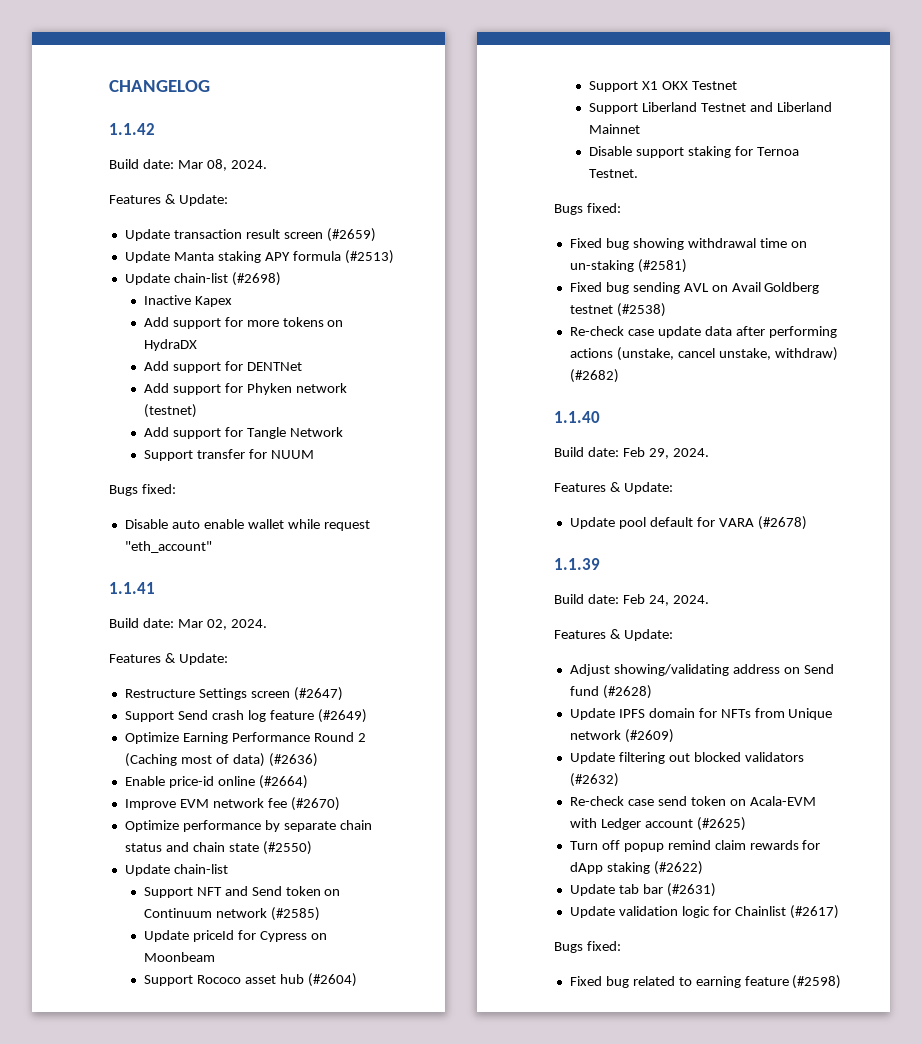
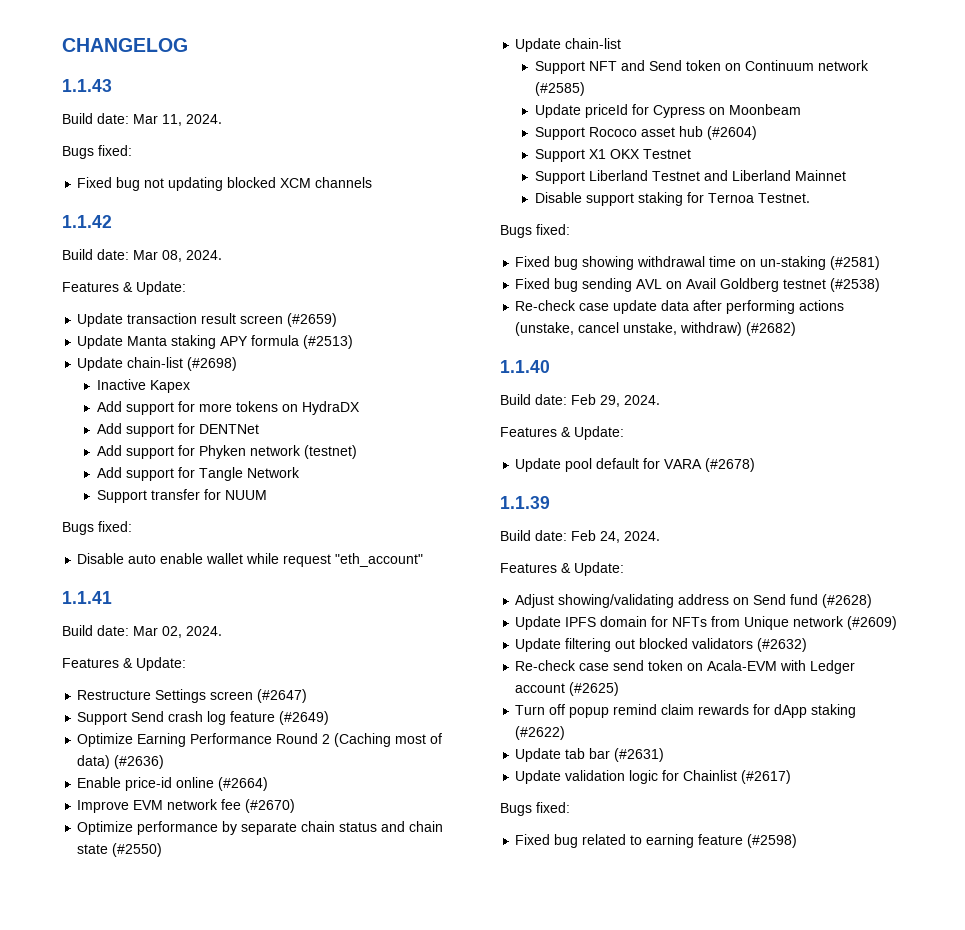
(210, 86) none -> [62,79,112,92] [62,113,222,126] [62,145,132,159] [77,177,373,191] // 1.1.43 // Build date: Mar 11, 2024. // Bugs fixed: // Fixed bug not updating blocked XCM channels

